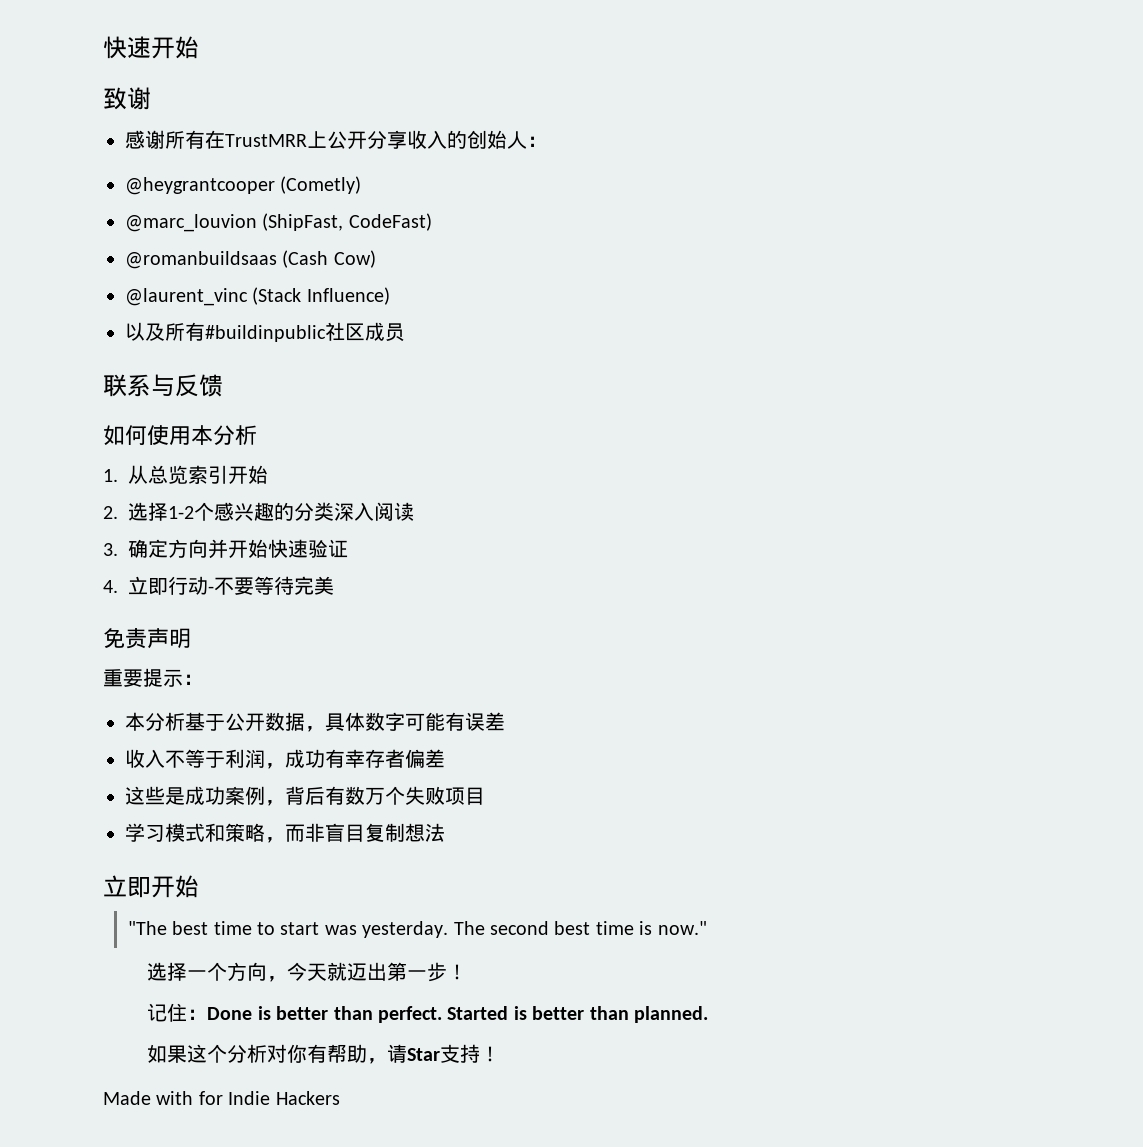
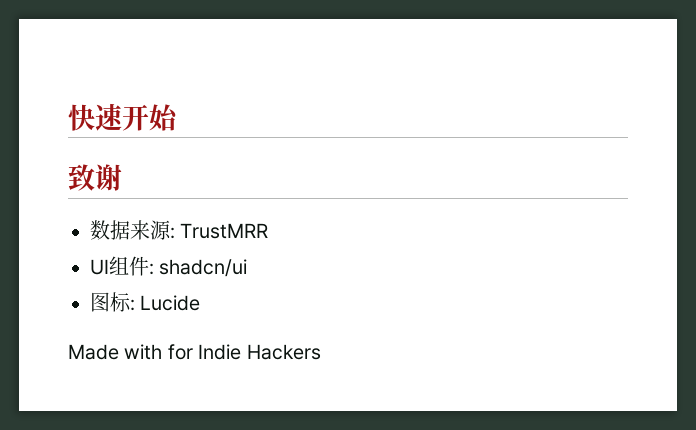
[125,130,547,149] [125,176,362,195] [125,213,432,232] [125,250,376,269] [125,287,390,306] [125,322,405,342] [103,374,223,397] [103,425,257,446] [103,465,268,484] [103,502,414,521] [103,539,348,559] [103,576,334,595] [103,628,191,649] [103,668,203,687] [125,712,505,732] [125,749,445,769] [125,786,485,806] [125,823,445,843] [103,875,199,898] [127,921,707,938] [147,962,468,982] [147,1003,709,1023] [147,1044,501,1064] 感谢所有在TrustMRR上公开分享收入的创始人： // @heygrantcooper (Cometly) // @marc_louvion (ShipFast, CodeFast) // @romanbuildsaas (Cash Cow) // @laurent_vinc (Stack Influence) // 以及所有#buildinpublic社区成员 // 联系与反馈 // 如何使用本分析 // 1.从总览索引开始 // 2.选择1-2个感兴趣的分类深入阅读 // 3.确定方向并开始快速验证 // 4.立即行动-不要等待完美 // 免责声明 // 重要提示： // 本分析基于公开数据，具体数字可能有误差 // 收入不等于利润，成功有幸存者偏差 // 这些是成功案例，背后有数万个失败项目 // 学习模式和策略，而非盲目复制想法 // 立即开始 // "The best time to start was yesterday. The second best time is now." // 选择一个方向，今天就迈出第一步！ // 记住：Done is better than perfect. Started is better than planned. // 如果这个分析对你有帮助，请Star支持！ -> [90,220,269,240] [90,256,248,277] [90,292,201,312] 数据来源: TrustMRR // UI组件: shadcn/ui // 图标: Lucide

